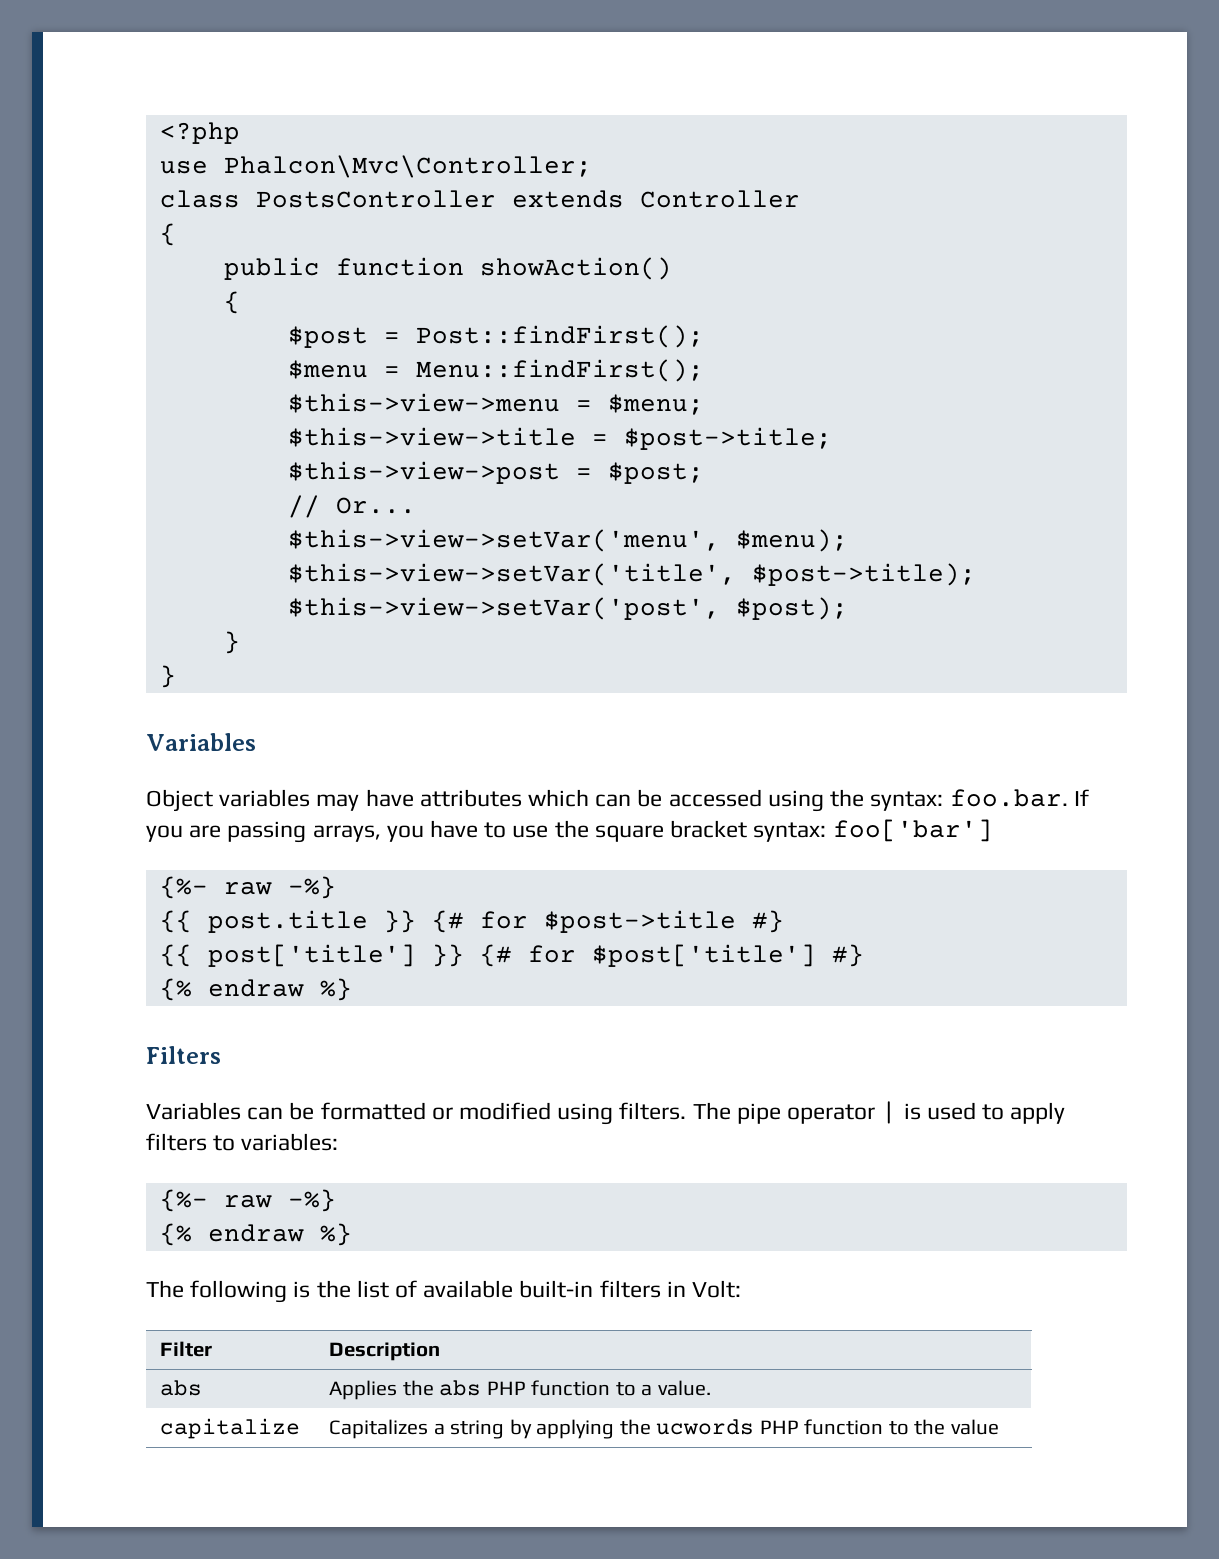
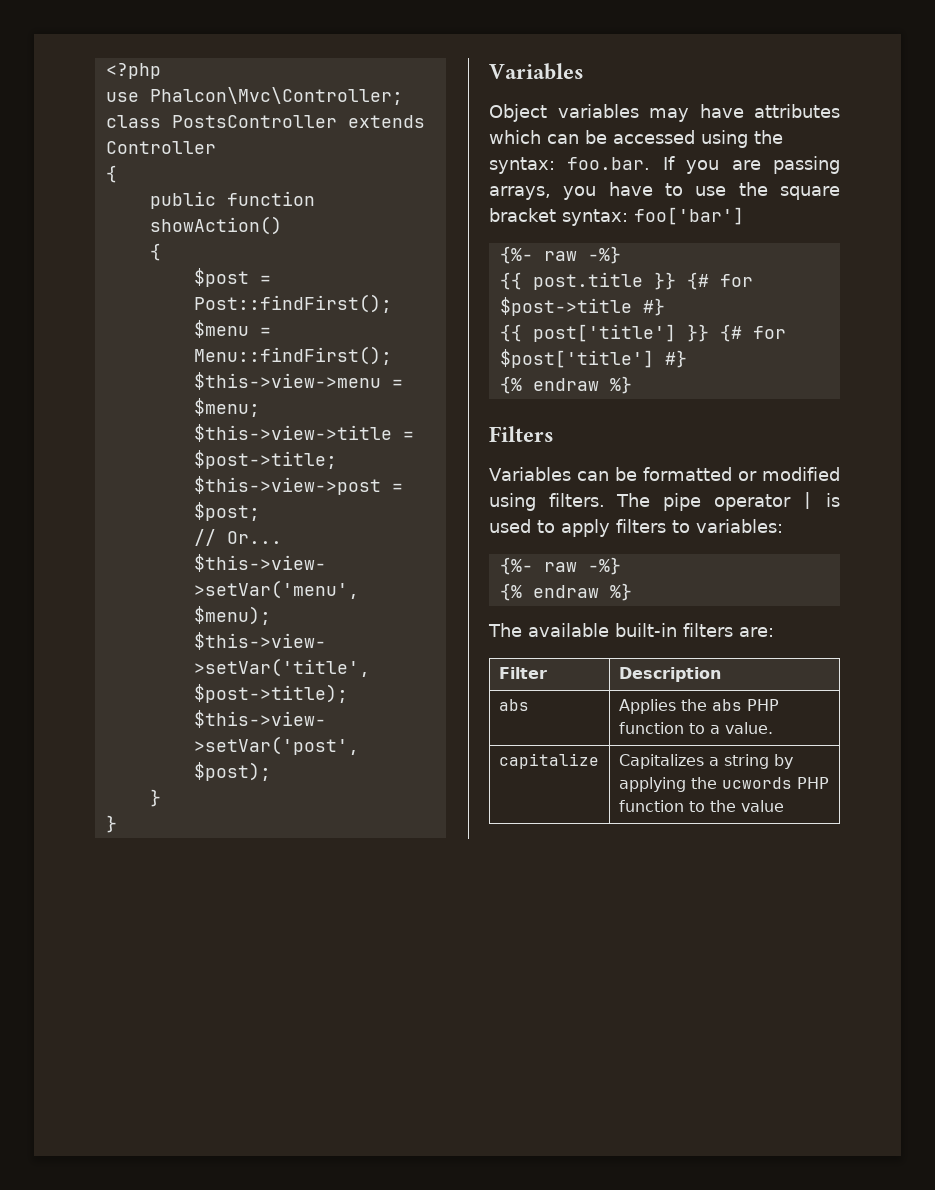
[190,1280,418,1303] following is the list of -> (522, 630) none
[666,1280,742,1298] in Volt: -> [739,627,774,637] are:

